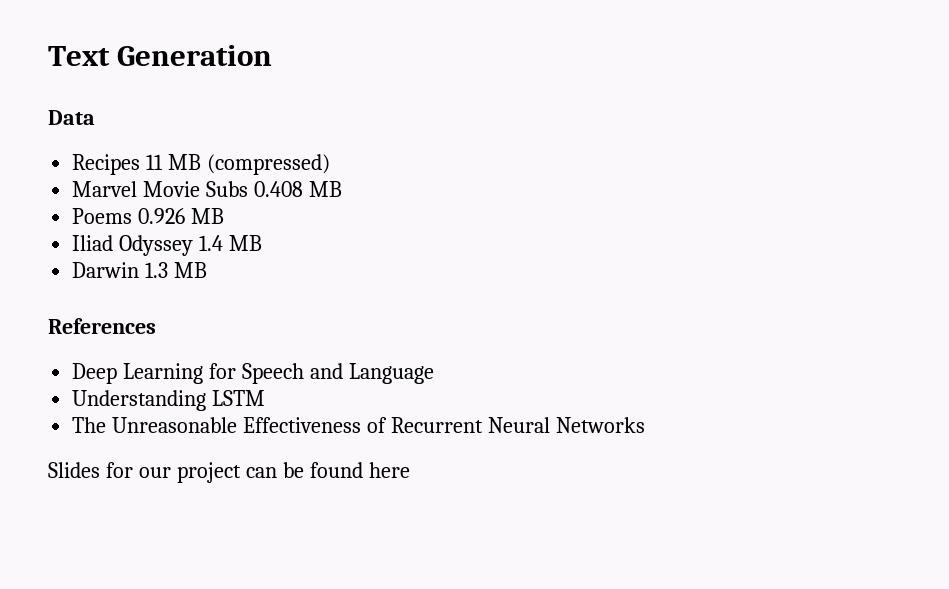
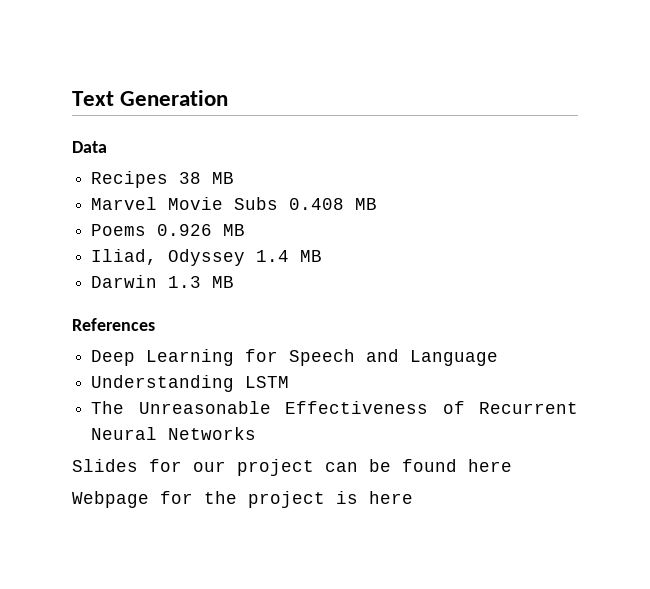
[146,154,331,175] 11 MB (compressed) -> [179,172,235,184] 38 MB
[72,235,114,251] Iliad -> [91,249,158,265] Iliad,
(410, 470) none -> [72,491,413,508] // Webpage for the project is here

